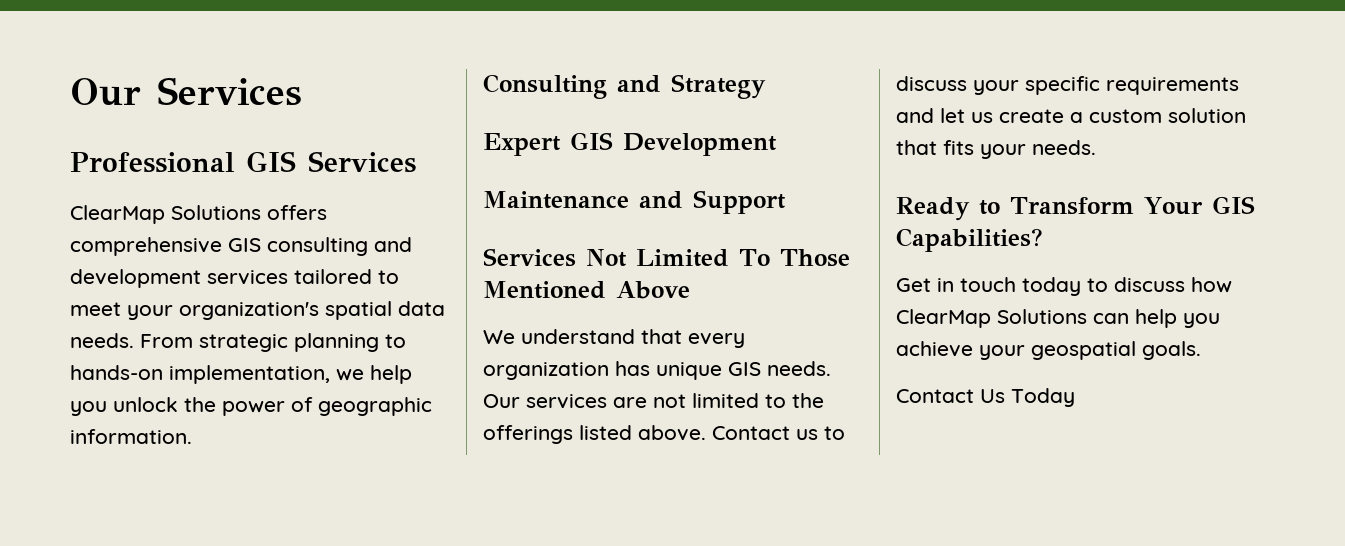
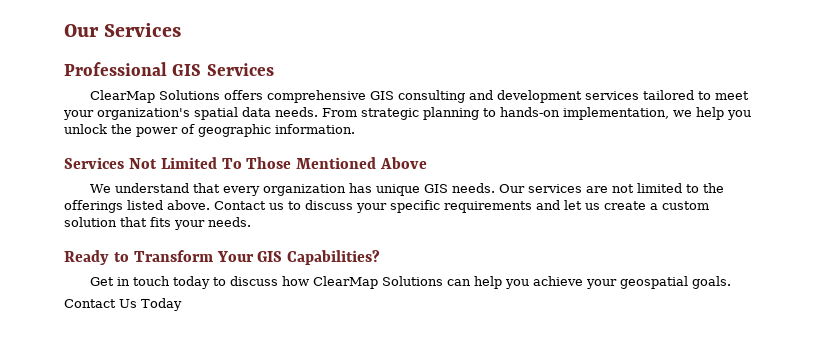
[483,74,766,99] [483,132,777,156] [483,190,786,214] // Consulting and Strategy // Expert GIS Development // Maintenance and Support -> (355, 129) none

